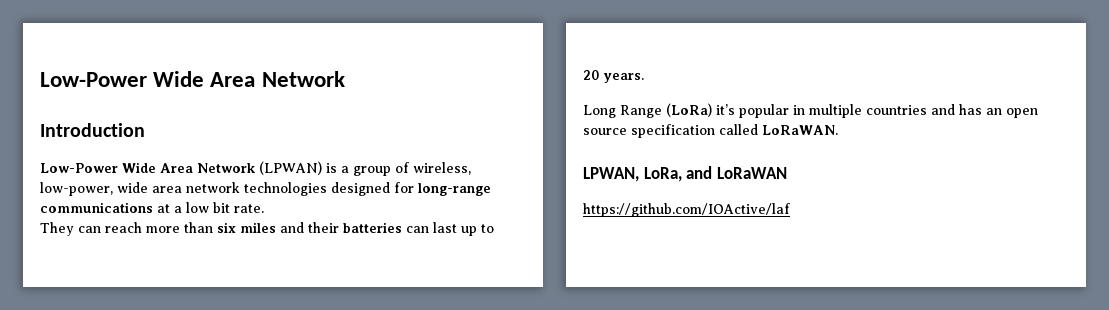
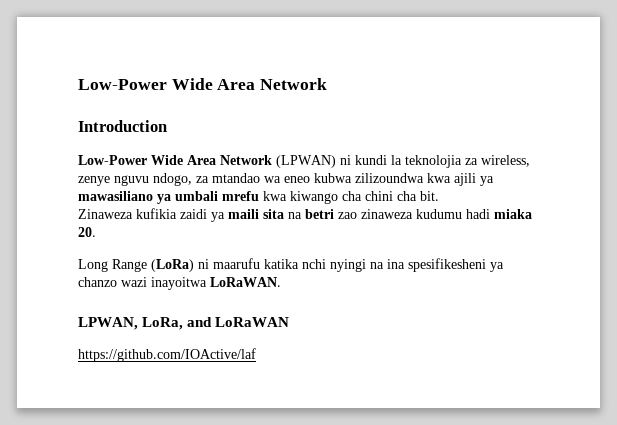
[326,162,471,176] [40,182,491,196] [40,202,264,213] [40,222,494,236] [583,70,644,83] [583,103,1038,118] [583,124,758,138] is a group of wireless, low-power, wide area network technologies designed for long-range communications at a low bit rate. // They can reach more than six miles and their batteries can last up to 20 years. // Long Range (LoRa) it’s popular in multiple countries and has an open source specification called -> [340,155,530,168] [78,173,494,186] [78,191,439,204] [78,208,532,222] [78,227,96,237] [78,258,504,272] [78,277,207,290] ni kundi la teknolojia za wireless, zenye nguvu ndogo, za mtandao wa eneo kubwa zilizoundwa kwa ajili ya mawasiliano ya umbali mrefu kwa kiwango cha chini cha bit. // Zinaweza kufikia zaidi ya maili sita na betri zao zinaweza kudumu hadi miaka 20. // Long Range (LoRa) ni maarufu katika nchi nyingi na ina spesifikesheni ya chanzo wazi inayoitwa

